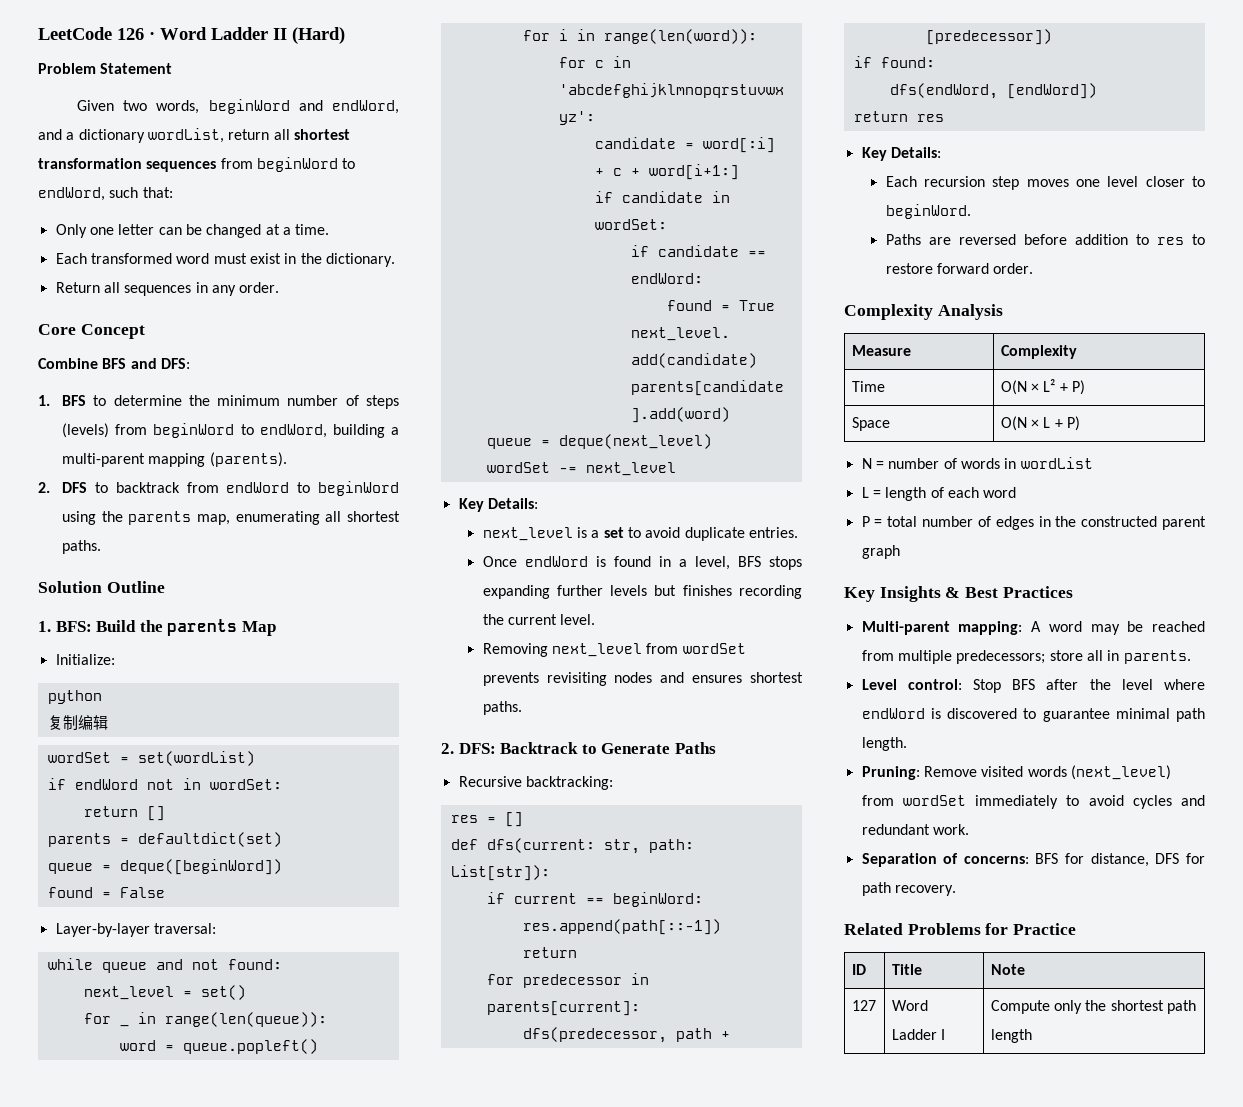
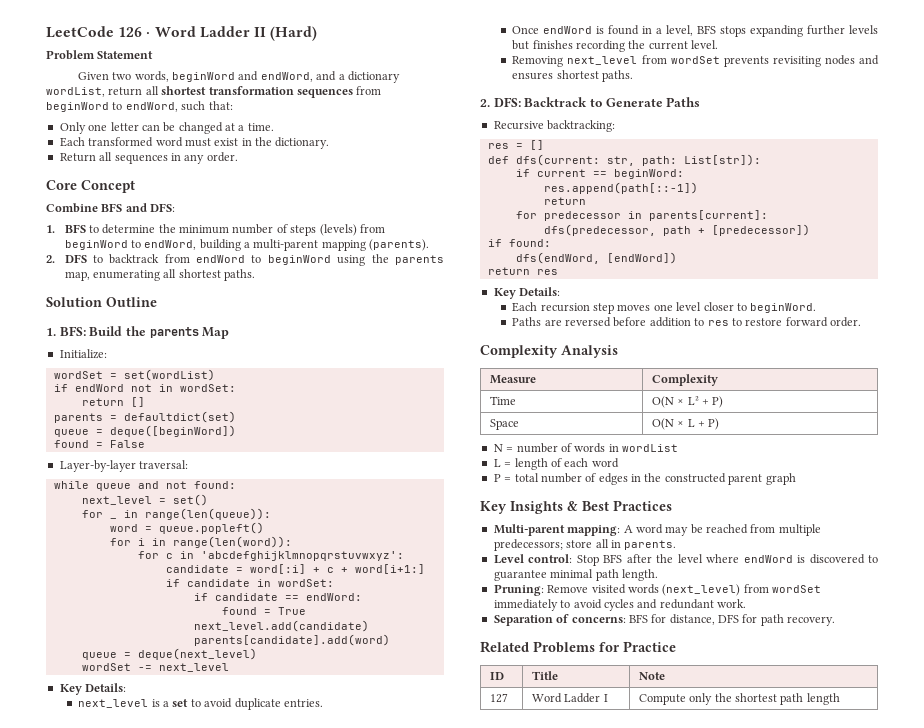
[47,690,102,704] [47,715,108,730] // python // 复制编辑 -> (107, 354) none

